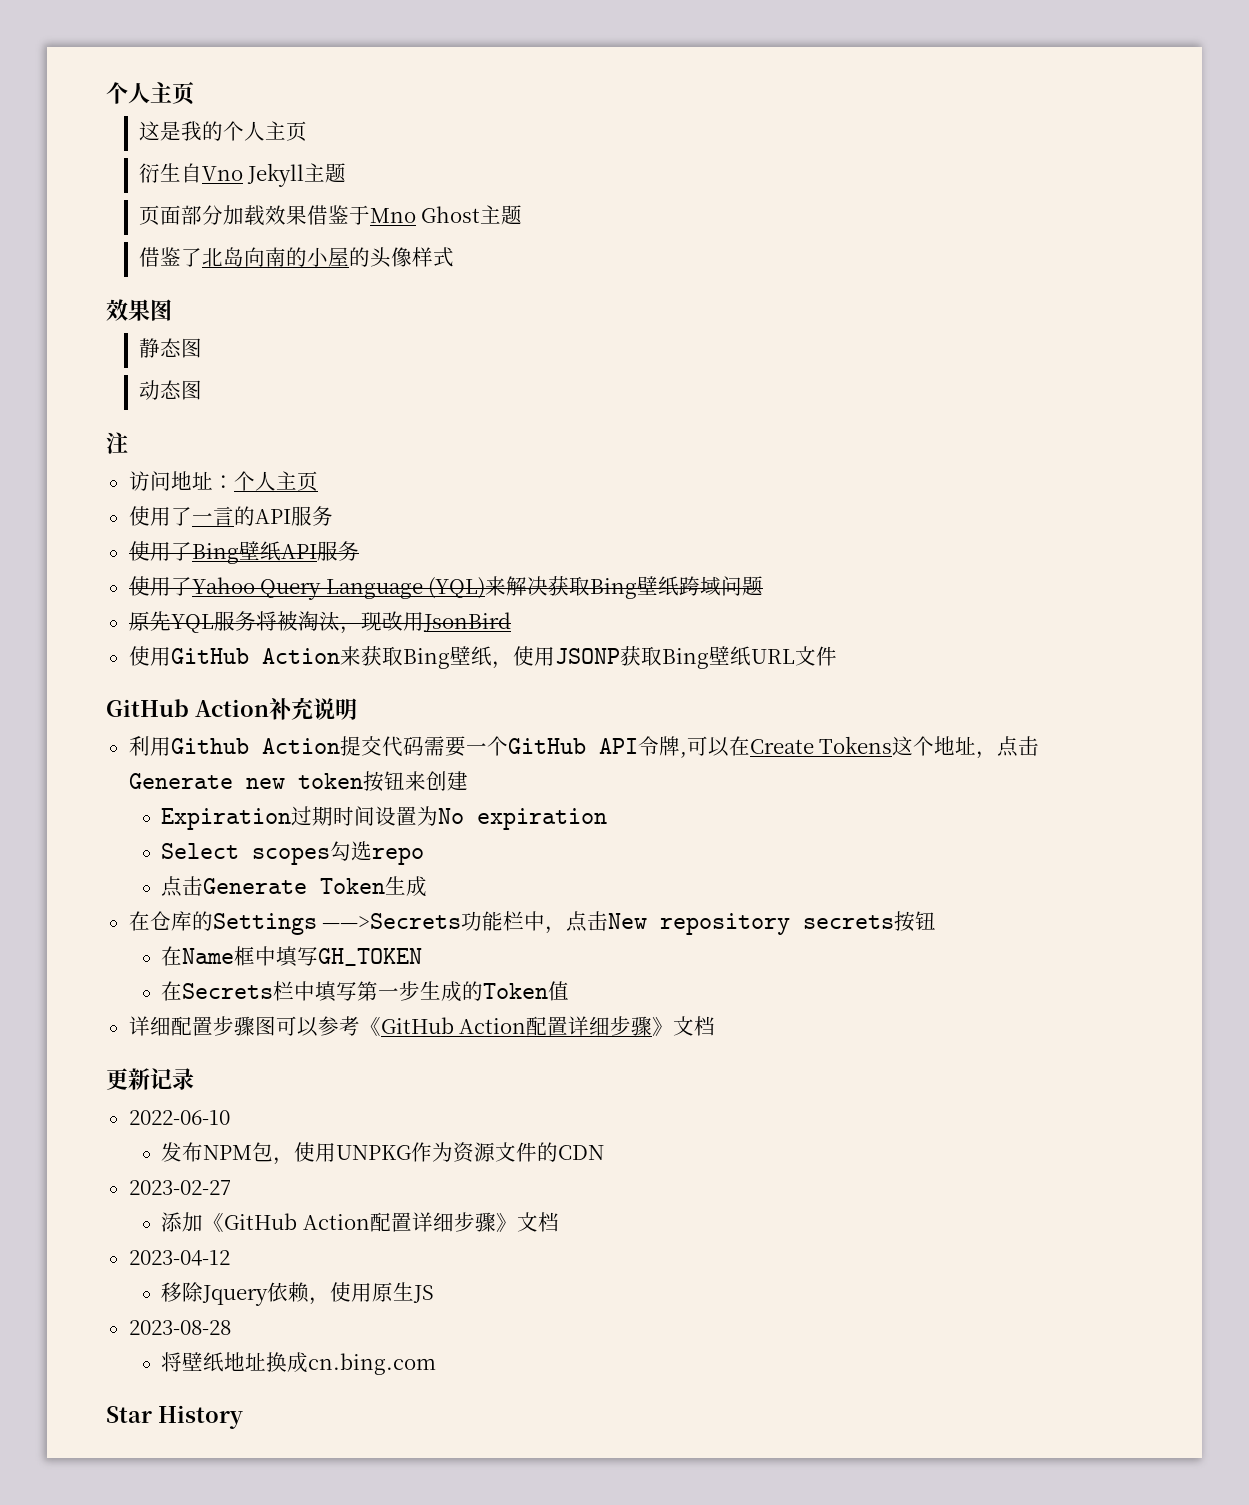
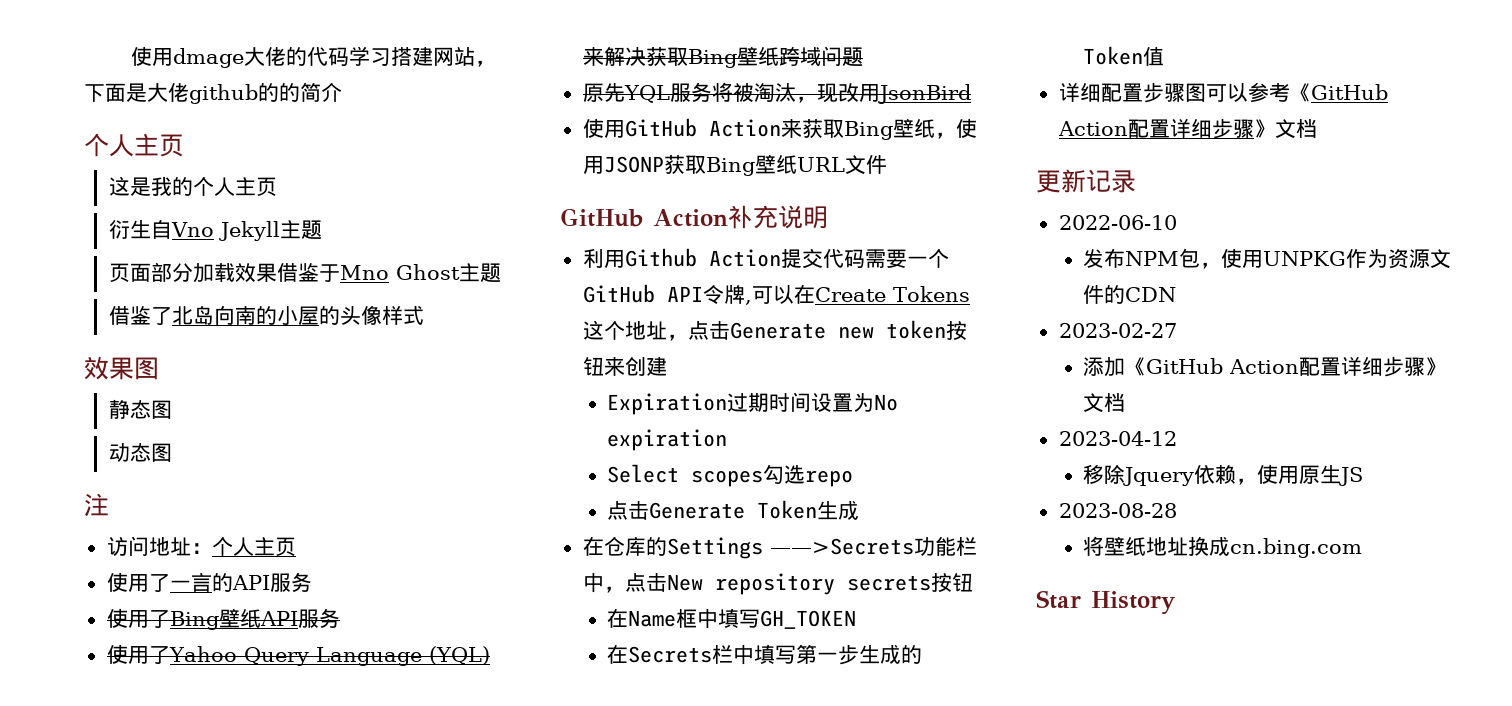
(106, 93) none -> [130,46,496,68] [84,82,342,104] 使用dmage大佬的代码学习搭建网站，下面是大佬github的的简介 //

